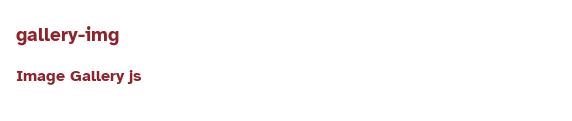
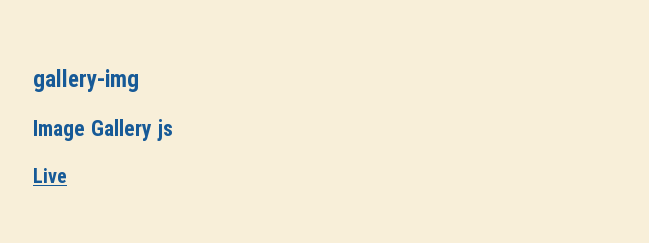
(142, 77) none -> [33,168,67,183] // Live

